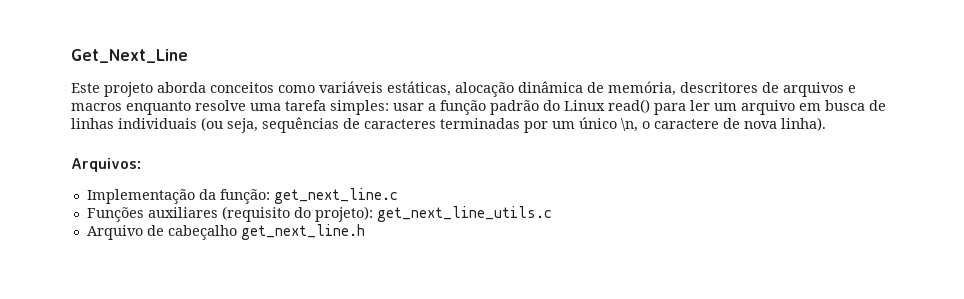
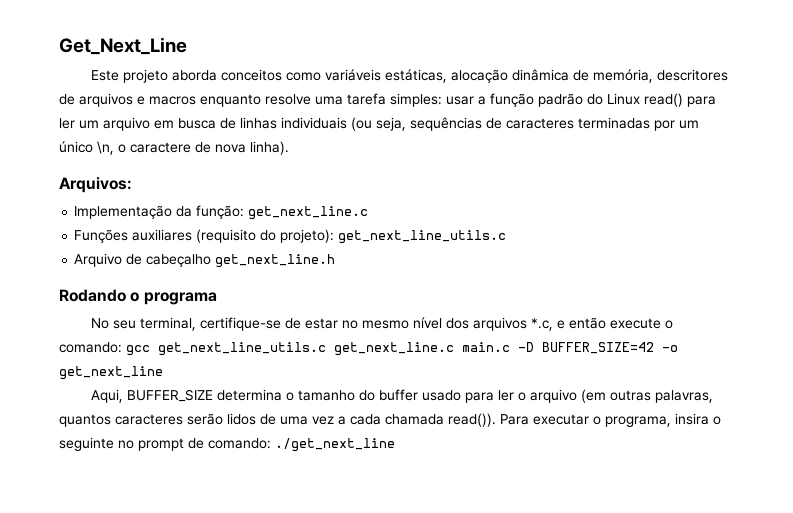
(365, 232) none -> [59,289,217,305] [90,317,673,331] [59,342,678,356] [59,366,163,380] [90,389,713,403] [59,413,721,427] [59,437,395,452] // Rodando o programa // No seu terminal, certifique-se de estar no mesmo nível dos arquivos *.c, e então execute o comando: gcc get_next_line_utils.c get_next_line.c main.c -D BUFFER_SIZE=42 -o get_next_line // Aqui, BUFFER_SIZE determina o tamanho do buffer usado para ler o arquivo (em outras palavras, quantos caracteres serão lidos de uma vez a cada chamada read()). Para executar o programa, insira o seguinte no prompt de comando: ./get_next_line

